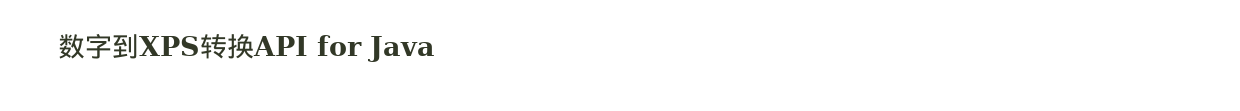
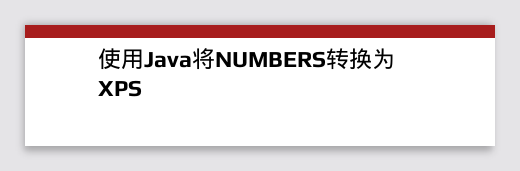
[58,33,435,62] 数字到XPS转换API for Java -> [98,48,395,70] [98,80,142,97] 使用Java将NUMBERS转换为XPS

